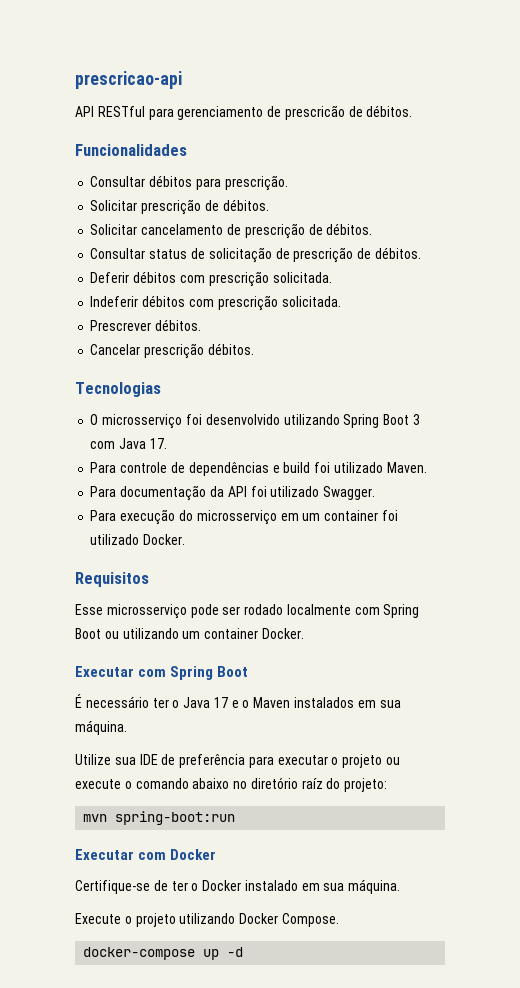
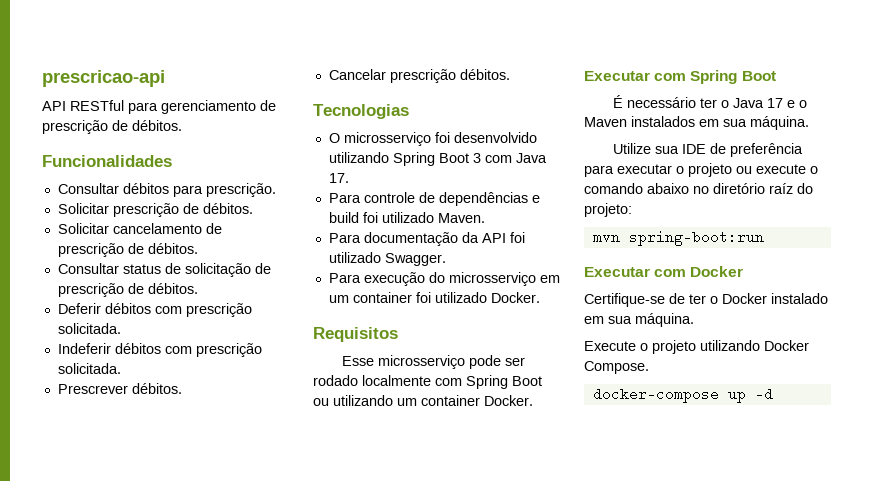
[284,105,345,120] prescricão -> [42,120,108,134] prescrição

